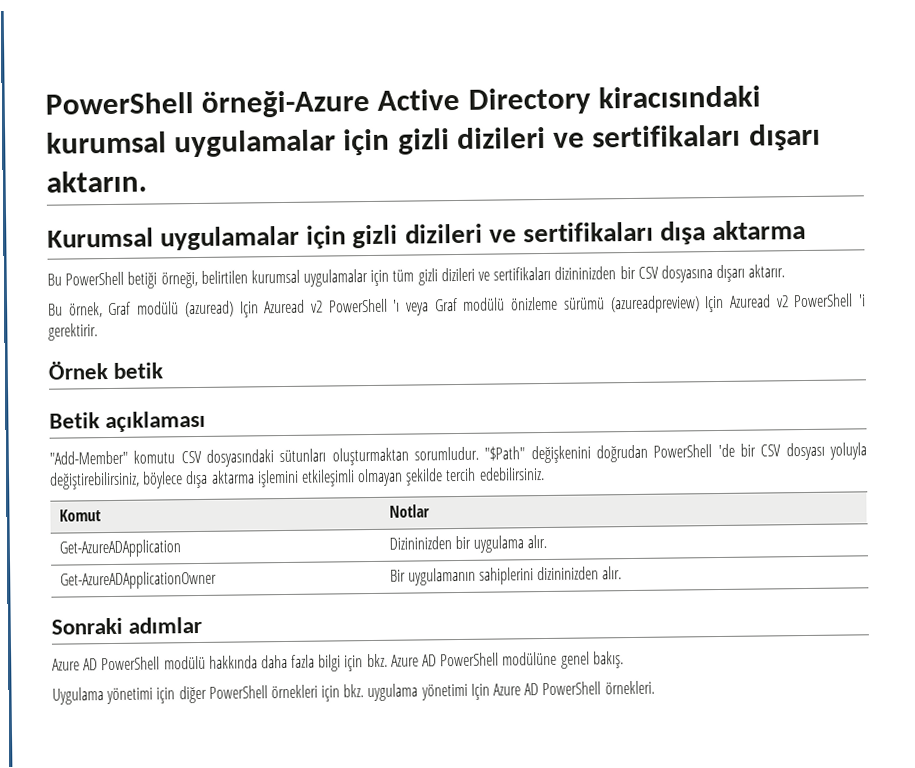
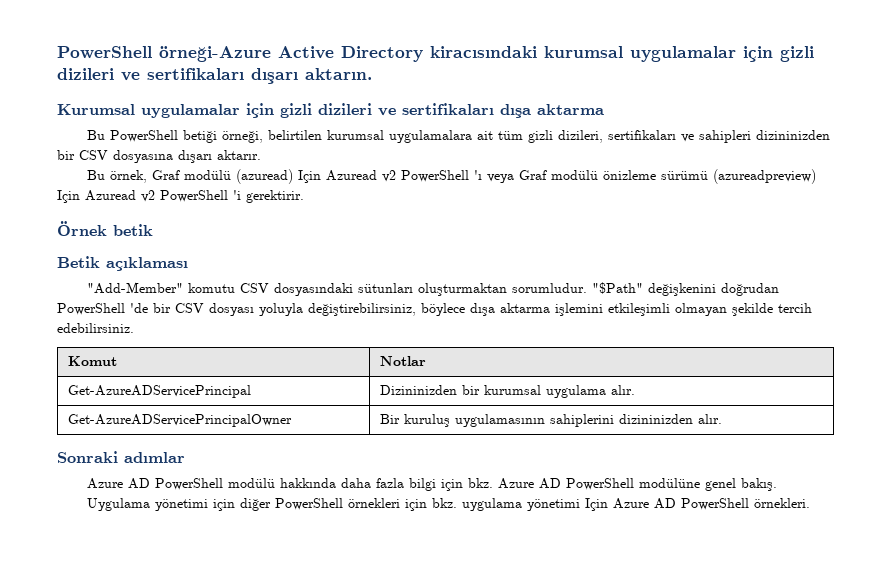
[303,266,552,287] uygulamalar için tüm gizli dizileri ve sertifikaları -> [389,130,752,143] uygulamalara ait tüm gizli dizileri, sertifikaları ve sahipleri
[58,539,181,558] Get-AzureADApplication -> [67,385,251,398] Get-AzureADServicePrincipal
(471, 542) none -> [483,385,541,395] kurumsal
[59,570,217,590] Get-AzureADApplicationOwner -> [67,414,292,427] Get-AzureADServicePrincipalOwner
[407,567,476,586] uygulamanın -> [403,414,545,427] kuruluş uygulamasının

